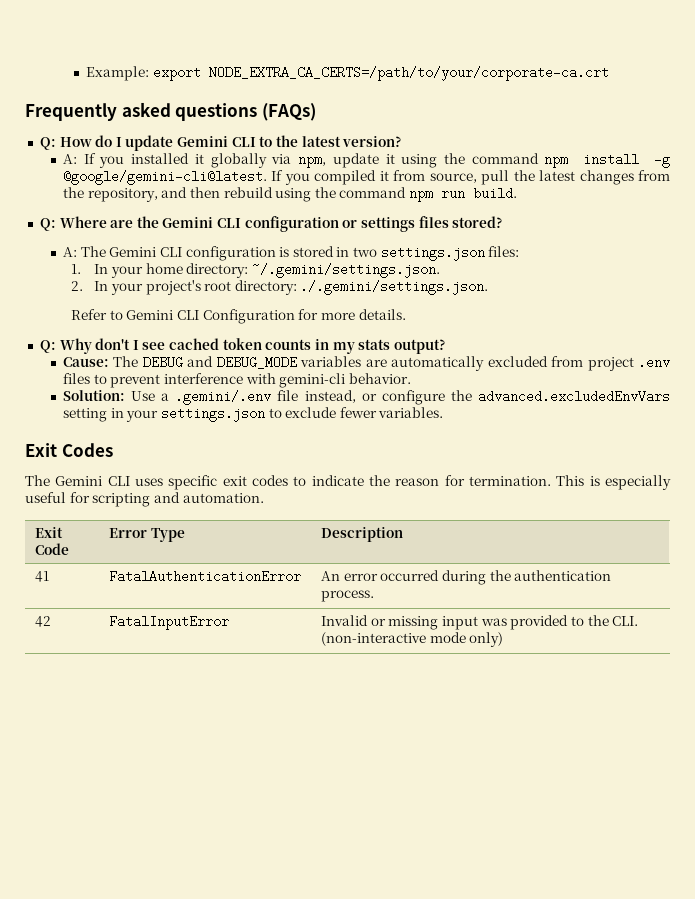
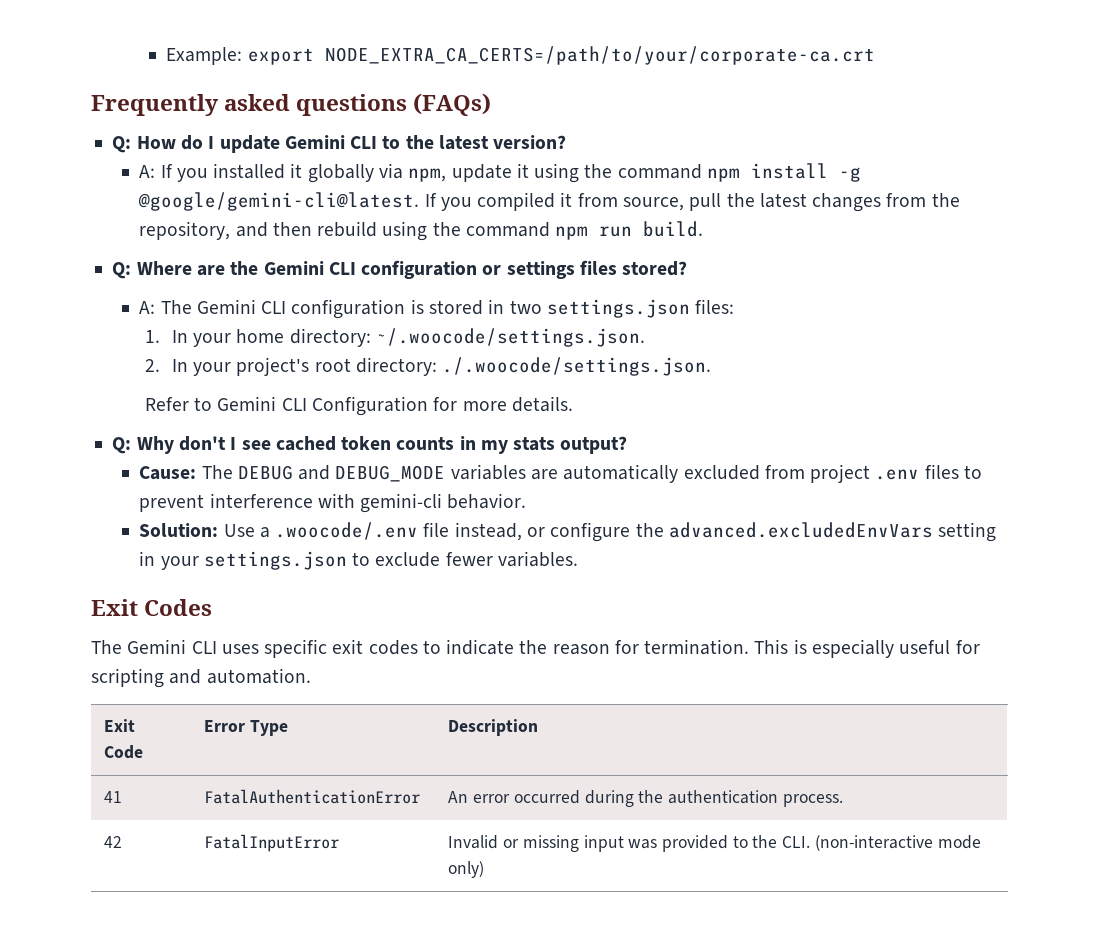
[251,263,440,278] ~/.gemini/settings.json. -> [375,328,645,347] ~/.woocode/settings.json.
[300,280,489,295] ./.gemini/settings.json. -> [442,357,712,376] ./.woocode/settings.json.
[175,390,272,405] .gemini/.env -> [275,522,419,540] .woocode/.env

